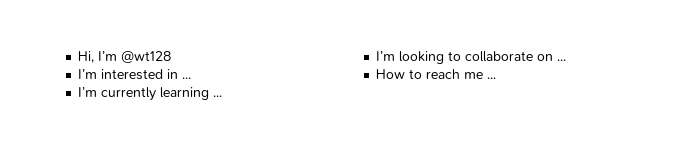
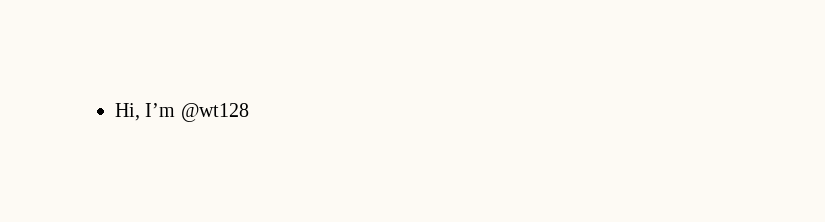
[78,69,192,80] [78,87,223,101] [376,51,567,64] [376,69,497,79] // I’m interested in ... // I’m currently learning ... // I’m looking to collaborate on ... // How to reach me ... -> (249, 112) none

